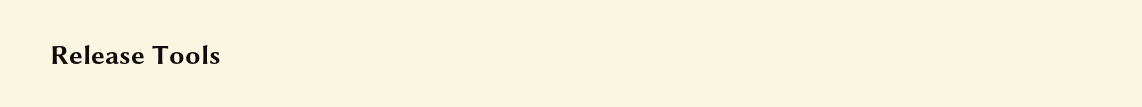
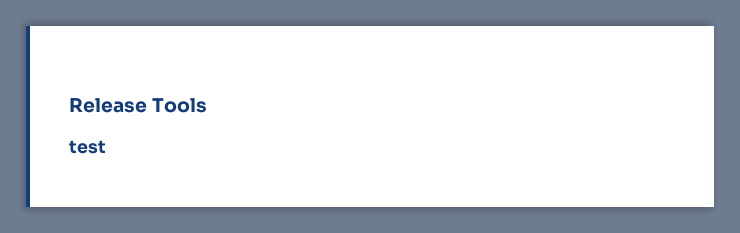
(222, 54) none -> [69,140,106,154] // test

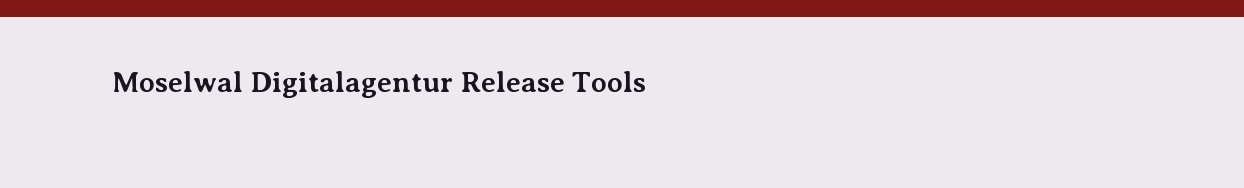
(69, 105) none -> [112,71,453,98] Moselwal Digitalagentur
[69,140,106,154] // test -> (647, 81) none

